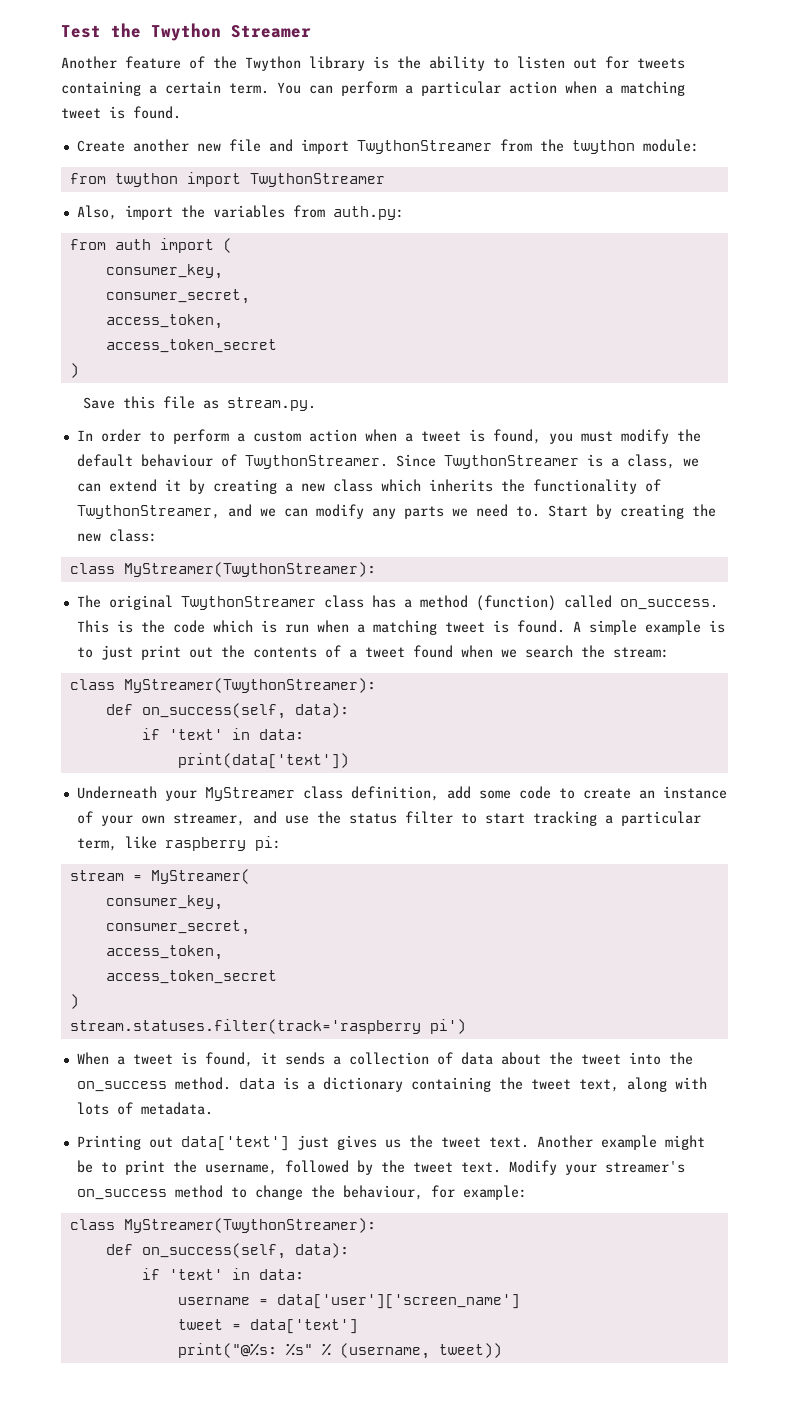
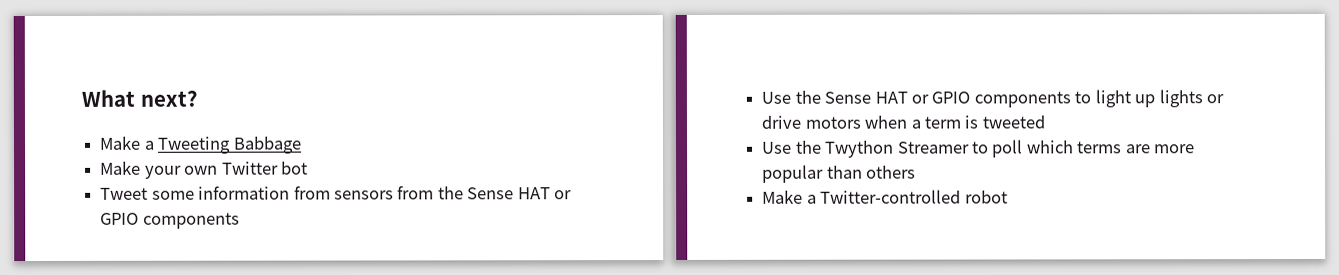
[61,23,311,41] [61,56,685,71] [61,81,685,96] [61,106,181,119] [76,139,699,154] [69,172,385,187] [76,205,404,220] [69,238,232,253] [105,264,223,279] [105,289,250,304] [105,314,223,329] [105,339,277,353] [69,363,79,378] [83,396,317,411] [76,429,701,444] [76,454,699,469] [76,479,661,494] [76,504,716,519] [76,529,157,542] [69,562,376,577] [76,595,718,611] [76,620,725,635] [76,645,669,660] [69,678,376,693] [105,703,349,719] [141,728,304,740] [177,753,349,769] [76,786,727,801] [76,811,701,826] [76,836,281,851] [69,869,250,884] [105,895,223,910] [105,920,250,935] [105,945,223,960] [105,970,277,984] [69,994,79,1009] [69,1019,466,1034] [76,1052,693,1067] [76,1077,707,1092] [76,1102,213,1115] [76,1135,705,1151] [76,1160,685,1175] [76,1185,527,1200] [69,1218,376,1233] [105,1243,349,1259] [141,1268,304,1280] [177,1294,520,1309] [177,1319,358,1334] [177,1343,502,1359] Test the Twython Streamer // Another feature of the Twython library is the ability to listen out for tweets containing a certain term. You can perform a particular action when a matching tweet is found. // Create another new file and import TwythonStreamer from the twython module: // from twython import TwythonStreamer // Also, import the variables from auth.py: // from auth import ( // consumer_key, // consumer_secret, // access_token, // access_token_secret // ) // Save this file as stream.py. // In order to perform a custom action when a tweet is found, you must modify the default behaviour of TwythonStreamer. Since TwythonStreamer is a class, we can extend it by creating a new class which inherits the functionality of TwythonStreamer, and we can modify any parts we need to. Start by creating the new class: // class MyStreamer(TwythonStreamer): // The original TwythonStreamer class has a method (function) called on_success. This is the code which is run when a matching tweet is found. A simple example is to just print out the contents of a tweet found when we search the stream: // class MyStreamer(TwythonStreamer): // def on_success(self, data): // if 'text' in data: // print(data['text']) // Underneath your MyStreamer class definition, add some code to create an instance of your own streamer, and use the status filter to start tracking a particular term, like raspberry pi: // stream = MyStreamer( // consumer_key, // consumer_secret, // access_token, // access_token_secret // ) // stream.statuses.filter(track='raspberry pi') // When a tweet is found, it sends a collection of data about the tweet into the on_success method. data is a dictionary containing the tweet text, along with lots of metadata. // Printing out data['text'] just gives us the tweet text. Another example might be to print the username, followed by the tweet text. Modify your streamer's on_success method to change the behaviour, for example: // class MyStreamer(TwythonStreamer): // def on_success(self, data): // if 'text' in data: // username = data['user']['screen_name'] // tweet = data['text'] // print("@%s: %s" % (username, tweet)) -> [81,89,198,107] [99,135,302,154] [100,160,308,179] [100,185,573,200] [100,212,240,229] [761,89,1225,108] [761,115,1045,129] [762,139,1196,158] [762,164,917,183] [762,189,1008,204] What next? // Make a Tweeting Babbage // Make your own Twitter bot // Tweet some information from sensors from the Sense HAT or GPIO components // Use the Sense HAT or GPIO components to light up lights or drive motors when a term is tweeted // Use the Twython Streamer to poll which terms are more popular than others // Make a Twitter-controlled robot

